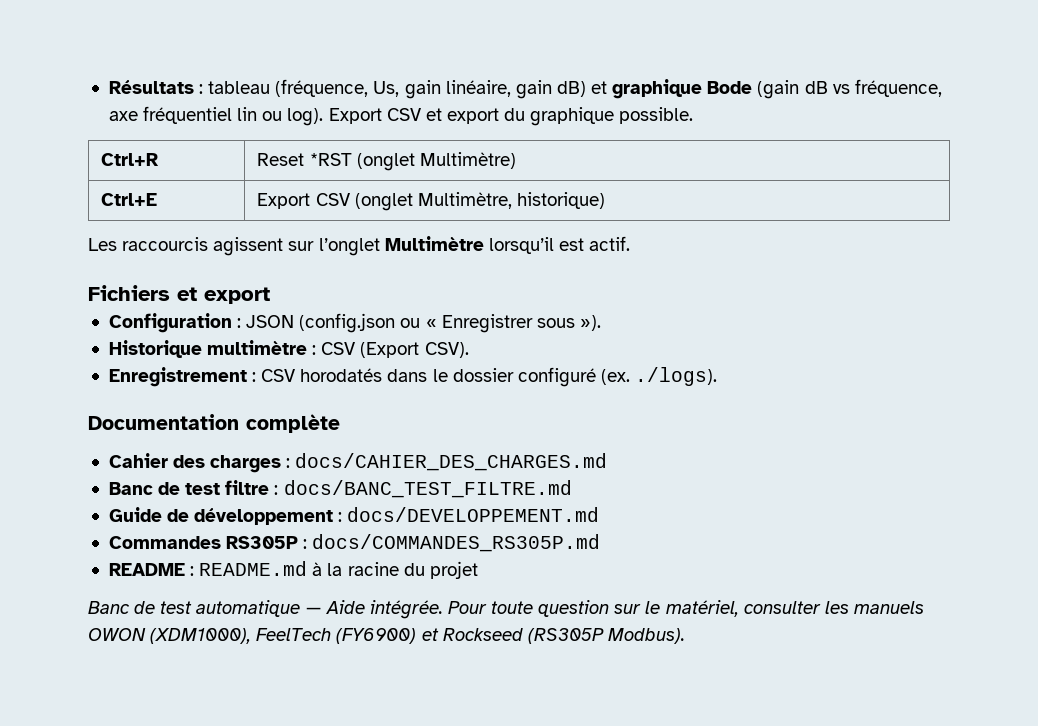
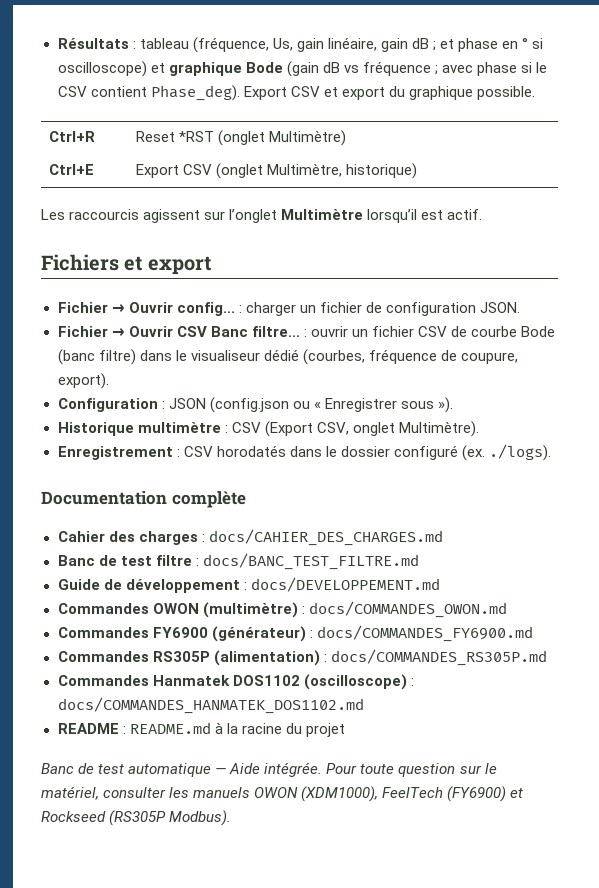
[556,81,586,97] dB) -> [411,38,544,52] [57,61,147,77] dB ; et phase en ° si oscilloscope)
[854,79,942,97] [108,106,324,126] fréquence, axe fréquentiel lin ou log). -> [362,61,548,76] [57,85,240,101] fréquence ; avec phase si le CSV contient Phase_deg).
(270, 295) none -> [57,302,520,316] [57,326,556,337] [57,349,518,365] [57,373,109,389] // Fichier → Ouvrir config... : charger un fichier de configuration JSON. // Fichier → Ouvrir CSV Banc filtre... : ouvrir un fichier CSV de courbe Bode (banc filtre) dans le visualiseur dédié (courbes, fréquence de coupure, export).
[424,342,469,358] CSV). -> [316,421,479,437] CSV, onglet Multimètre).
(600, 514) none -> [57,601,507,618] [57,625,533,642] // Commandes OWON (multimètre) : docs/COMMANDES_OWON.md // Commandes FY6900 (générateur) : docs/COMMANDES_FY6900.md
(299, 542) none -> [213,650,320,666] (alimentation)
(601, 543) none -> [57,674,414,690] [57,697,364,714] // Commandes Hanmatek DOS1102 (oscilloscope) : docs/COMMANDES_HANMATEK_DOS1102.md

